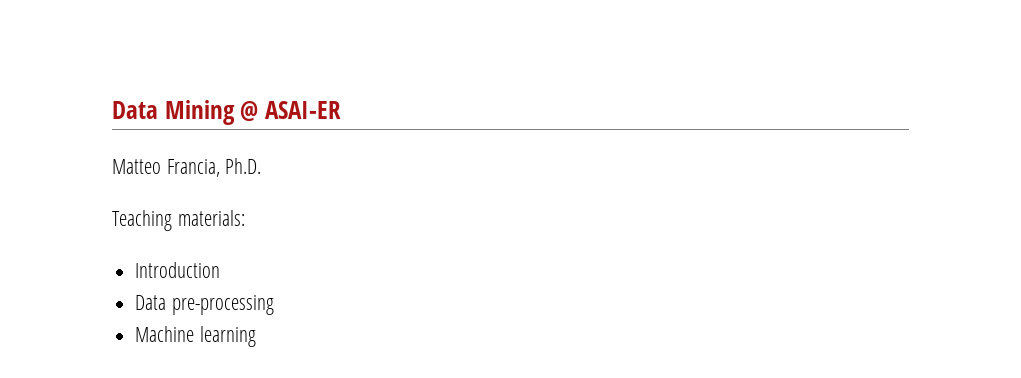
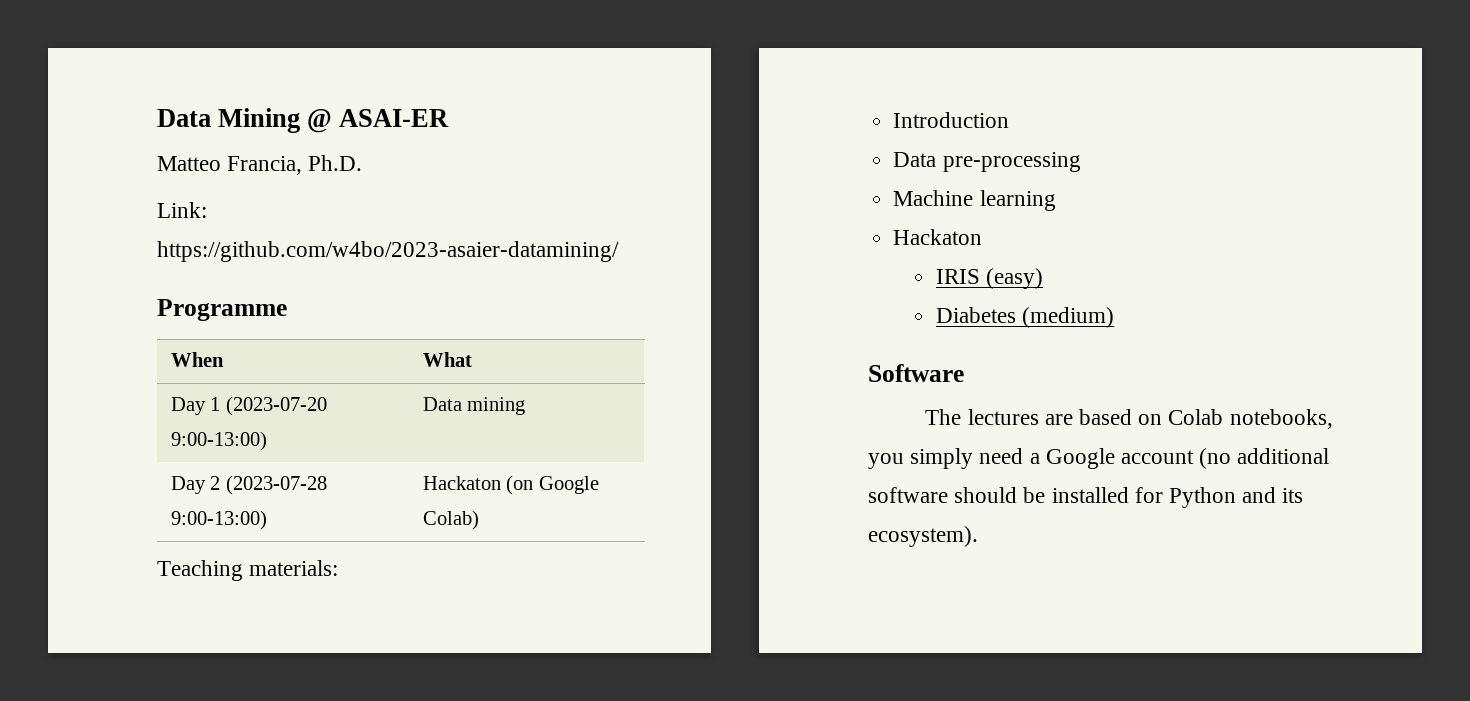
(262, 166) none -> [157,202,207,218] [157,241,619,262] [157,299,287,321] [170,352,224,367] [422,352,472,367] [170,396,327,416] [170,431,267,451] [422,397,526,415] [170,475,327,495] [170,510,267,530] [422,475,599,495] [422,510,479,530] // Link: https://github.com/w4bo/2023-asaier-datamining/ // Programme // When | What // Day 1 (2023-07-20 9:00-13:00) | Data mining // Day 2 (2023-07-28 9:00-13:00) | Hackaton (on Google Colab)
(256, 336) none -> [893,229,983,245] [935,268,1044,289] [935,307,1115,328] [868,364,964,382] [925,409,1333,429] [868,448,1330,469] [868,487,1304,508] [868,526,978,547] // Hackaton // IRIS (easy) // Diabetes (medium) // Software // The lectures are based on Colab notebooks, you simply need a Google account (no additional software should be installed for Python and its ecosystem).

